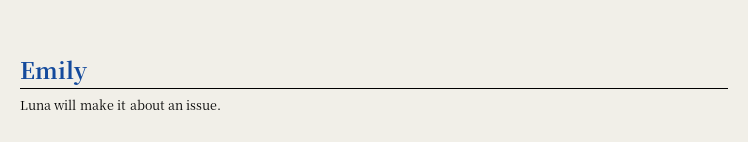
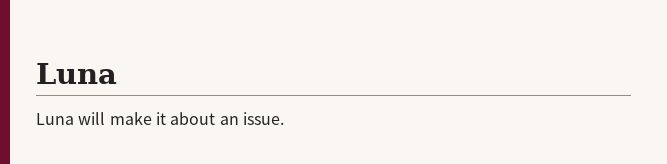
[20,60,88,85] Emily -> [36,63,117,84] Luna

